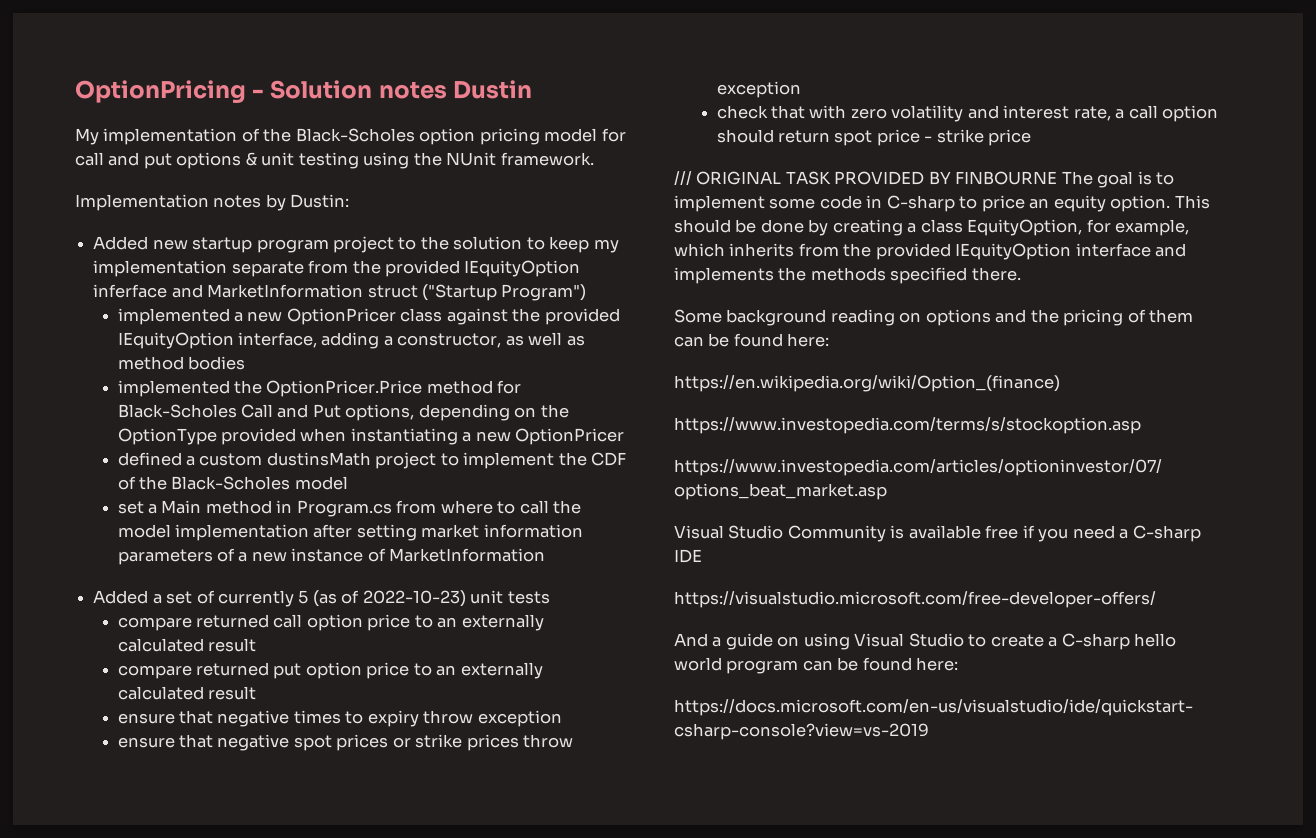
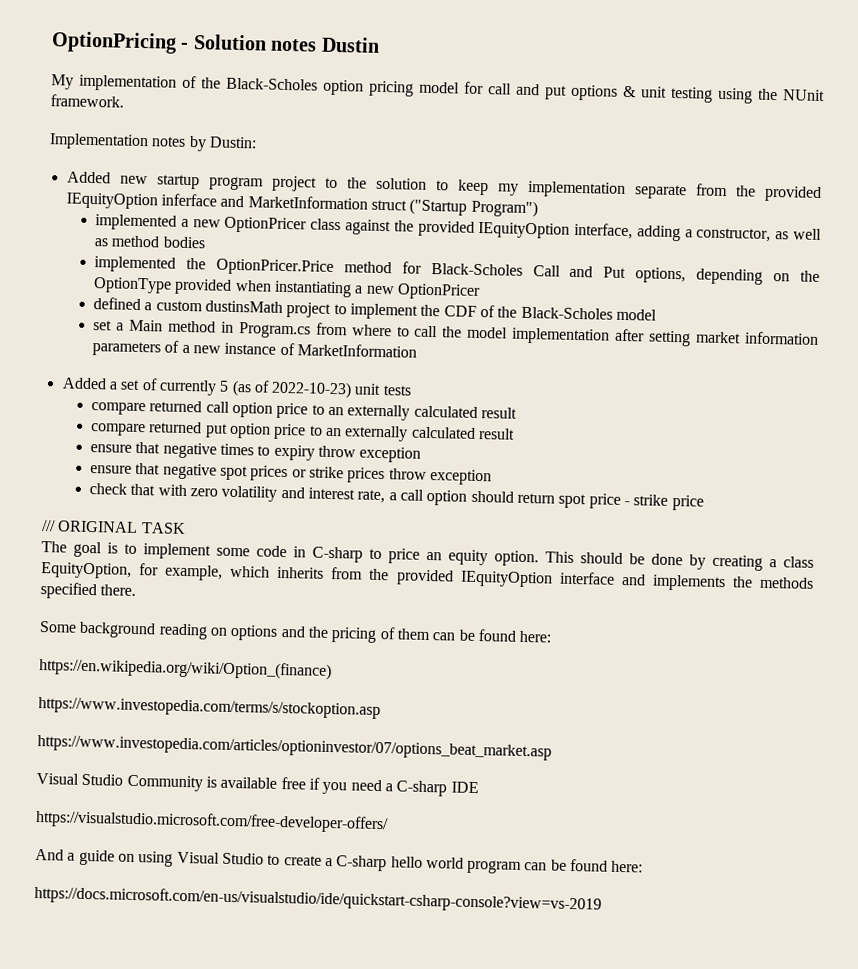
[834,171,1058,185] PROVIDED BY FINBOURNE -> (186, 528) //

